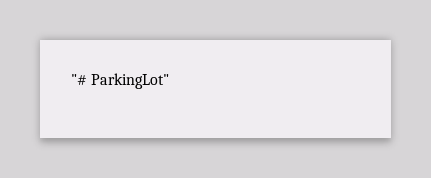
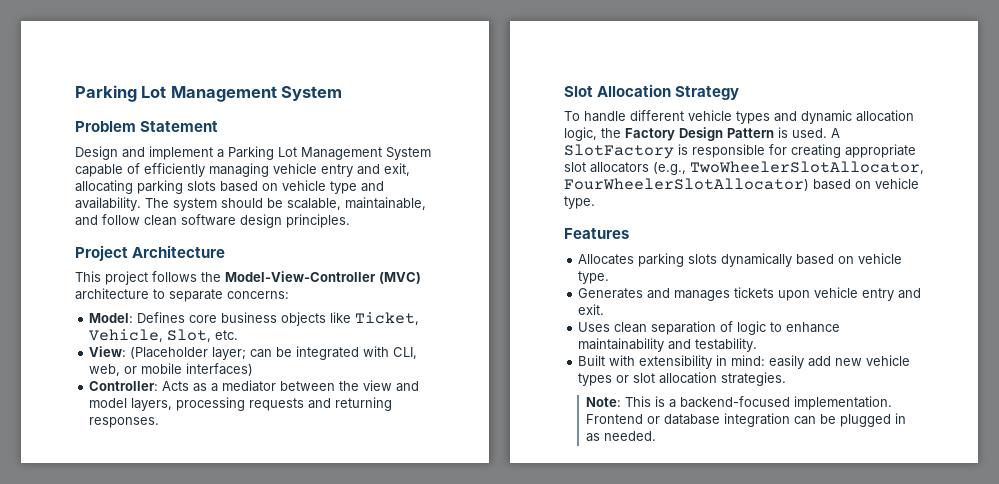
[71,73,170,89] "# ParkingLot" -> [75,85,343,102] [75,121,219,132] [75,146,431,160] [75,163,410,177] [75,180,384,194] [75,197,426,211] [75,214,350,228] [75,245,226,261] [75,271,421,285] [75,288,289,302] [89,312,420,326] [89,329,239,342] [89,346,418,360] [89,363,254,376] [89,380,420,392] [89,397,393,411] [89,417,160,428] [564,84,740,100] [564,110,914,124] [564,127,840,141] [564,144,916,159] [564,161,924,175] [564,178,919,191] [564,196,595,209] [564,228,629,239] [578,253,903,267] [578,271,610,284] [578,287,922,301] [578,304,605,315] [578,321,841,335] [578,338,758,352] [578,355,911,369] [578,372,787,386] [586,396,893,410] [586,413,907,427] [586,431,657,442] Parking Lot Management System // Problem Statement // Design and implement a Parking Lot Management System capable of efficiently managing vehicle entry and exit, allocating parking slots based on vehicle type and availability. The system should be scalable, maintainable, and follow clean software design principles. // Project Architecture // This project follows the Model-View-Controller (MVC) architecture to separate concerns: // Model: Defines core business objects like Ticket, Vehicle, Slot, etc. // View: (Placeholder layer; can be integrated with CLI, web, or mobile interfaces) // Controller: Acts as a mediator between the view and model layers, processing requests and returning responses. // Slot Allocation Strategy // To handle different vehicle types and dynamic allocation logic, the Factory Design Pattern is used. A SlotFactory is responsible for creating appropriate slot allocators (e.g., TwoWheelerSlotAllocator, FourWheelerSlotAllocator) based on vehicle type. // Features // Allocates parking slots dynamically based on vehicle type. // Generates and manages tickets upon vehicle entry and exit. // Uses clean separation of logic to enhance maintainability and testability. // Built with extensibility in mind: easily add new vehicle types or slot allocation strategies. // Note: This is a backend-focused implementation. Frontend or database integration can be plugged in as needed.

